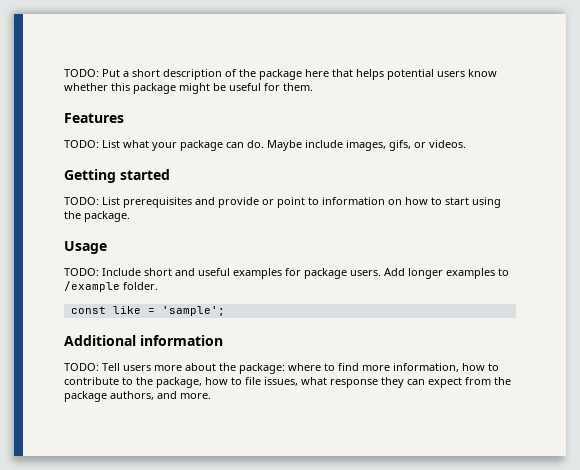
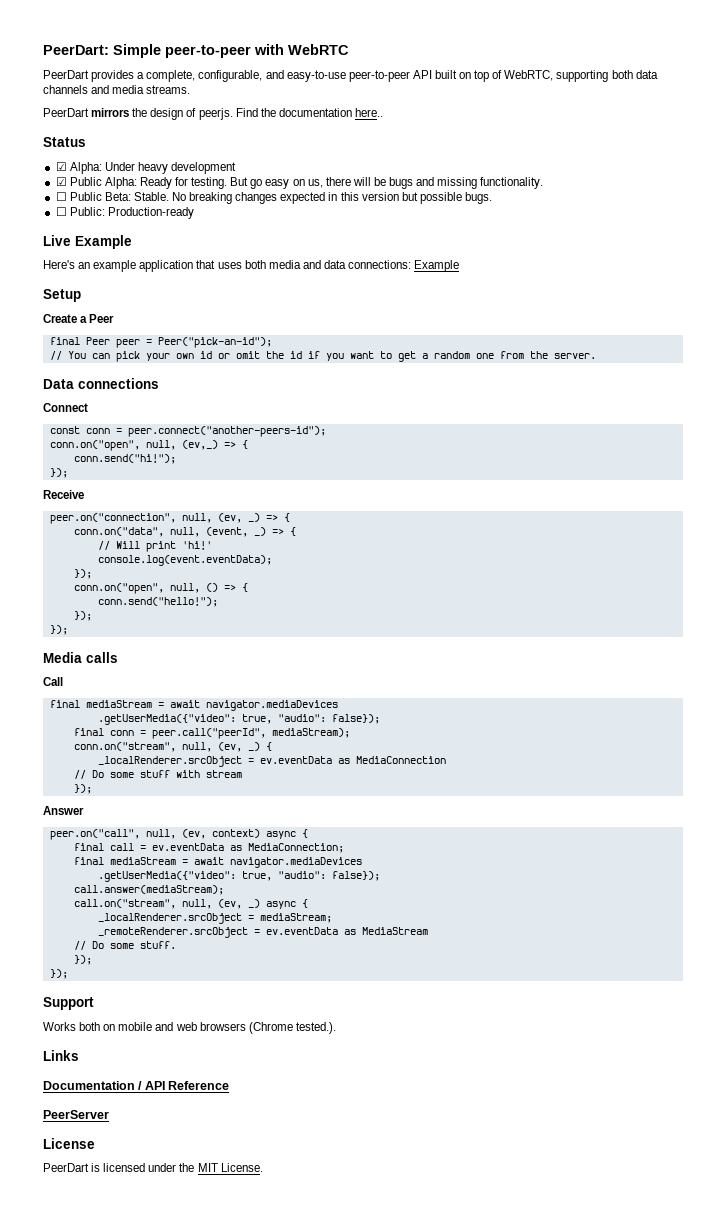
[64,69,497,80] [64,83,313,94] [64,113,124,123] [64,140,466,151] [64,169,170,183] [64,197,501,208] [64,211,130,222] [64,241,107,254] [64,268,509,279] [64,281,158,292] [70,306,225,316] [64,335,223,346] [64,363,499,374] [64,377,511,388] [64,391,211,402] TODO: Put a short description of the package here that helps potential users know whether this package might be useful for them. // Features // TODO: List what your package can do. Maybe include images, gifs, or videos. // Getting started // TODO: List prerequisites and provide or point to information on how to start using the package. // Usage // TODO: Include short and useful examples for package users. Add longer examples to /example folder. // const like = 'sample'; // Additional information // TODO: Tell users more about the package: where to find more information, how to contribute to the package, how to file issues, what response they can expect from the package authors, and more. -> [43,44,349,58] [43,70,658,82] [43,85,191,94] [43,108,383,120] [43,137,86,147] [55,162,237,174] [55,177,544,189] [55,192,493,204] [55,207,194,219] [43,235,132,249] [43,260,460,272] [43,289,81,302] [43,314,115,323] [49,337,272,348] [49,351,596,362] [43,378,159,389] [43,403,88,412] [49,426,326,437] [49,440,248,451] [73,454,176,464] [49,468,68,478] [43,490,84,499] [49,513,290,524] [73,527,296,537] [97,541,212,552] [97,555,272,566] [73,569,92,579] [73,583,248,594] [97,597,218,607] [73,611,92,621] [49,625,68,635] [43,652,118,663] [43,677,63,686] [49,700,338,711] [97,714,380,725] [73,728,350,739] [73,742,272,752] [97,756,446,767] [73,770,242,779] [73,784,92,794] [43,806,84,815] [49,829,308,840] [73,843,344,853] [73,857,362,868] [97,871,380,882] [73,885,224,895] [73,899,308,909] [97,913,332,924] [97,927,428,938] [73,941,176,950] [73,955,92,965] [49,969,68,979] [43,997,94,1010] [43,1022,336,1034] [43,1050,79,1061] [43,1081,230,1090] [43,1110,109,1119] [43,1138,95,1149] [43,1163,263,1172] PeerDart: Simple peer-to-peer with WebRTC // PeerDart provides a complete, configurable, and easy-to-use peer-to-peer API built on top of WebRTC, supporting both data channels and media streams. // PeerDart mirrors the design of peerjs. Find the documentation here.. // Status // ☑ Alpha: Under heavy development // ☑ Public Alpha: Ready for testing. But go easy on us, there will be bugs and missing functionality. // ☐ Public Beta: Stable. No breaking changes expected in this version but possible bugs. // ☐ Public: Production-ready // Live Example // Here's an example application that uses both media and data connections: Example // Setup // Create a Peer // final Peer peer = Peer("pick-an-id"); // // You can pick your own id or omit the id if you want to get a random one from the server. // Data connections // Connect // const conn = peer.connect("another-peers-id"); // conn.on("open", null, (ev,_) => { // conn.send("hi!"); // }); // Receive // peer.on("connection", null, (ev, _) => { // conn.on("data", null, (event, _) => { // // Will print 'hi!' // console.log(event.eventData); // }); // conn.on("open", null, () => { // conn.send("hello!"); // }); // }); // Media calls // Call // final mediaStream = await navigator.mediaDevices // .getUserMedia({"video": true, "audio": false}); // final conn = peer.call("peerId", mediaStream); // conn.on("stream", null, (ev, _) { // _localRenderer.srcObject = ev.eventData as MediaConnection // // Do some stuff with stream // }); // Answer // peer.on("call", null, (ev, context) async { // final call = ev.eventData as MediaConnection; // final mediaStream = await navigator.mediaDevices // .getUserMedia({"video": true, "audio": false}); // call.answer(mediaStream); // call.on("stream", null, (ev, _) async { // _localRenderer.srcObject = mediaStream; // _remoteRenderer.srcObject = ev.eventData as MediaStream // // Do some stuff. // }); // }); // Support // Works both on mobile and web browsers (Chrome tested.). // Links // Documentation / API Reference // PeerServer // License // PeerDart is licensed under the MIT License.

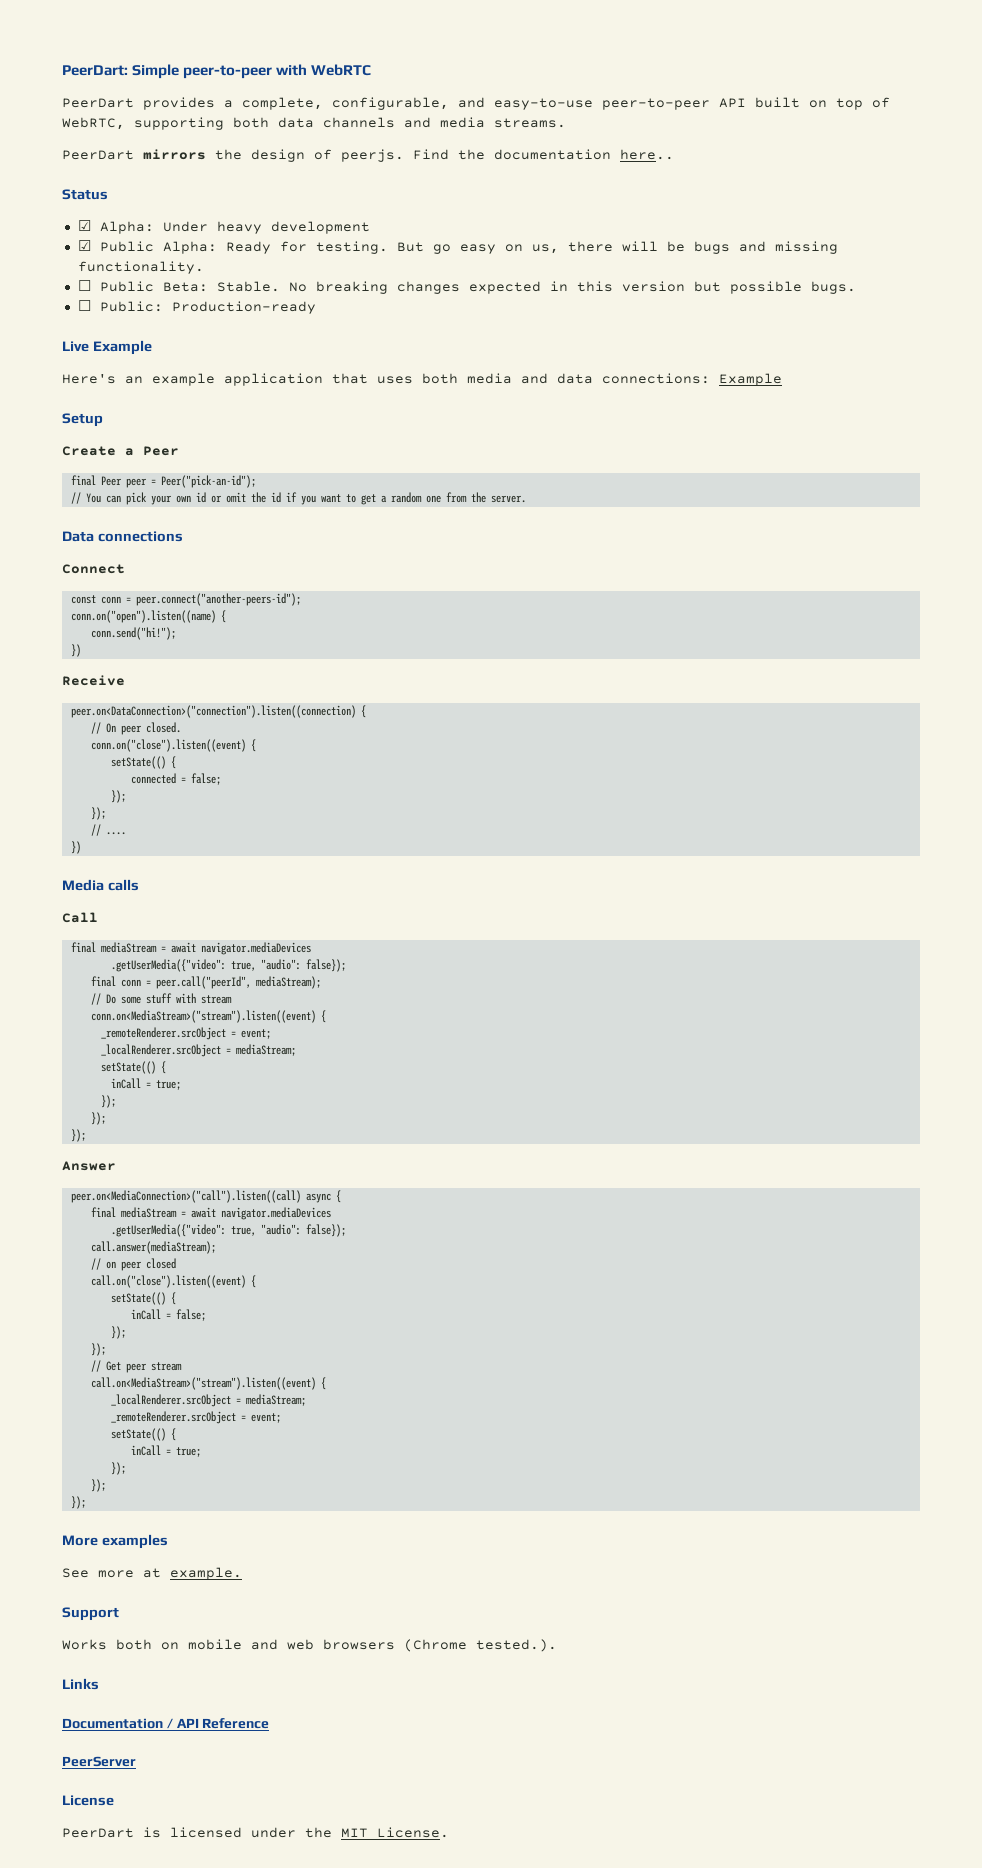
[49,440,236,451] conn.on("open", null, (ev,_) => -> [70,610,216,623] conn.on("open").listen((name)
[49,468,68,478] }); -> [70,644,81,657] })
[49,513,290,524] [73,527,296,537] [97,541,212,552] [97,555,272,566] [73,569,92,579] [73,583,248,594] [97,597,218,607] [73,611,92,621] [49,625,68,635] peer.on("connection", null, (ev, _) => { // conn.on("data", null, (event, _) => { // // Will print 'hi!' // console.log(event.eventData); // }); // conn.on("open", null, () => { // conn.send("hello!"); // }); // }); -> [70,705,366,718] [90,722,181,735] [90,739,256,752] [110,756,176,769] [130,773,221,785] [110,790,126,803] [90,807,106,820] [90,824,126,836] [70,841,81,854] peer.on<DataConnection>("connection").listen((connection) { // // On peer closed. // conn.on("close").listen((event) { // setState(() { // connected = false; // }); // }); // // .... // })
[73,742,272,752] [97,756,446,767] // conn.on("stream", null, (ev, _) { // _localRenderer.srcObject = ev.eventData as MediaConnection -> (321, 982) none
[73,784,92,794] [43,806,84,815] [49,829,308,840] [73,843,344,853] }); // Answer // peer.on("call", null, (ev, context) async { // final call = ev.eventData as MediaConnection; -> [90,1010,326,1023] [100,1027,271,1040] [100,1044,296,1057] [100,1061,166,1074] [110,1078,181,1090] [100,1095,116,1108] [90,1112,106,1125] [70,1129,86,1142] [62,1161,116,1171] [70,1190,341,1203] conn.on<MediaStream>("stream").listen((event) { // _remoteRenderer.srcObject = event; // _localRenderer.srcObject = mediaStream; // setState(() { // inCall = true; // }); // }); // }); // Answer // peer.on<MediaConnection>("call").listen((call) async {
[73,899,296,909] call.on("stream", null, (ev, _) async -> [90,1258,176,1271] [90,1275,256,1288] [110,1292,176,1305] [130,1309,206,1321] [110,1326,126,1339] [90,1343,106,1356] [90,1360,182,1373] [90,1377,316,1390] // on peer closed // call.on("close").listen((event) { // setState(() { // inCall = false; // }); // }); // // Get peer stream // call.on<MediaStream>("stream").listen((event)
[265,927,428,935] [73,941,176,950] [73,955,92,965] [49,969,68,979] ev.eventData as MediaStream // // Do some stuff. // }); // }); -> [250,1413,281,1423] [110,1428,176,1441] [130,1445,201,1457] [110,1462,126,1475] [90,1479,106,1492] [70,1496,86,1509] [62,1534,168,1549] [62,1567,242,1580] event; // setState(() { // inCall = true; // }); // }); // }); // More examples // See more at example.

